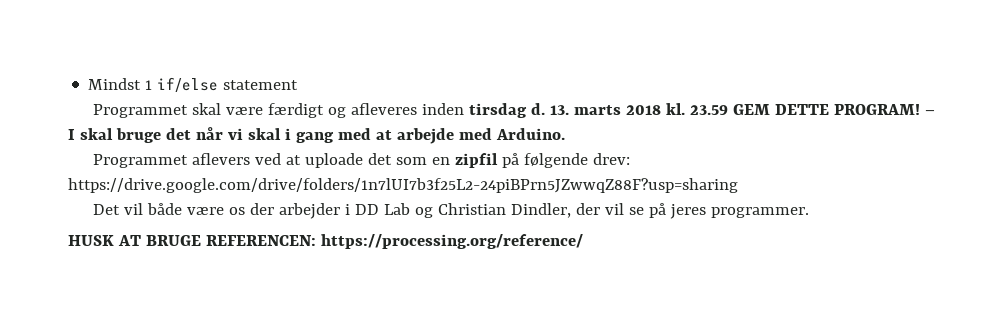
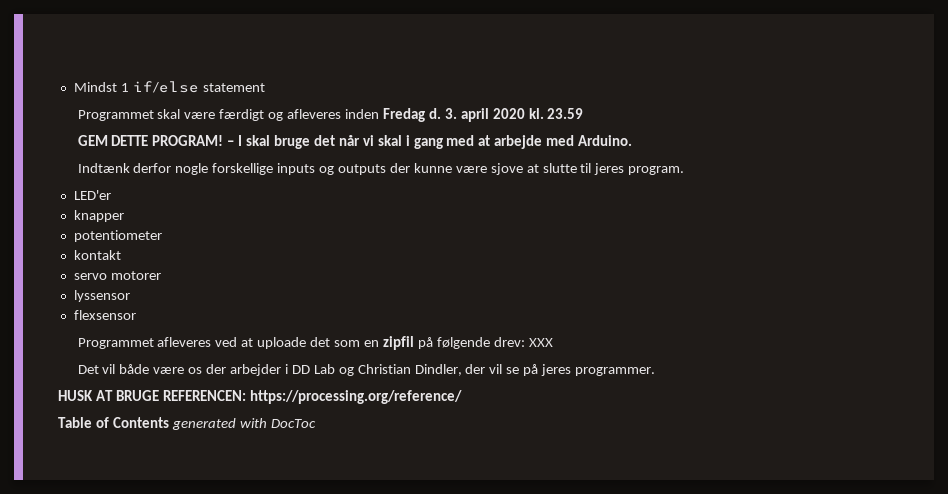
[469,103,662,118] tirsdag d. 13. marts 2018 -> [382,108,525,122] Fredag d. 3. april 2020
(729, 110) none -> (584, 113) //
[93,153,251,168] // Programmet aflevers -> [77,163,685,175] [73,190,111,200] [73,210,124,222] [73,230,162,242] [73,250,121,260] [73,271,161,280] [73,290,130,302] [73,310,136,320] [77,337,212,349] // Indtænk derfor nogle forskellige inputs og outputs der kunne være sjove at slutte til jeres program. // LED'er // knapper // potentiometer // kontakt // servo motorer // lyssensor // flexsensor // Programmet afleveres
[68,178,738,193] https://drive.google.com/drive/folders/1n7lUI7b3f25L2-24piBPrn5JZwwqZ88F?usp=sharing -> [528,338,553,347] XXX
(583, 241) none -> [58,417,316,430] // Table of Contents generated with DocToc

